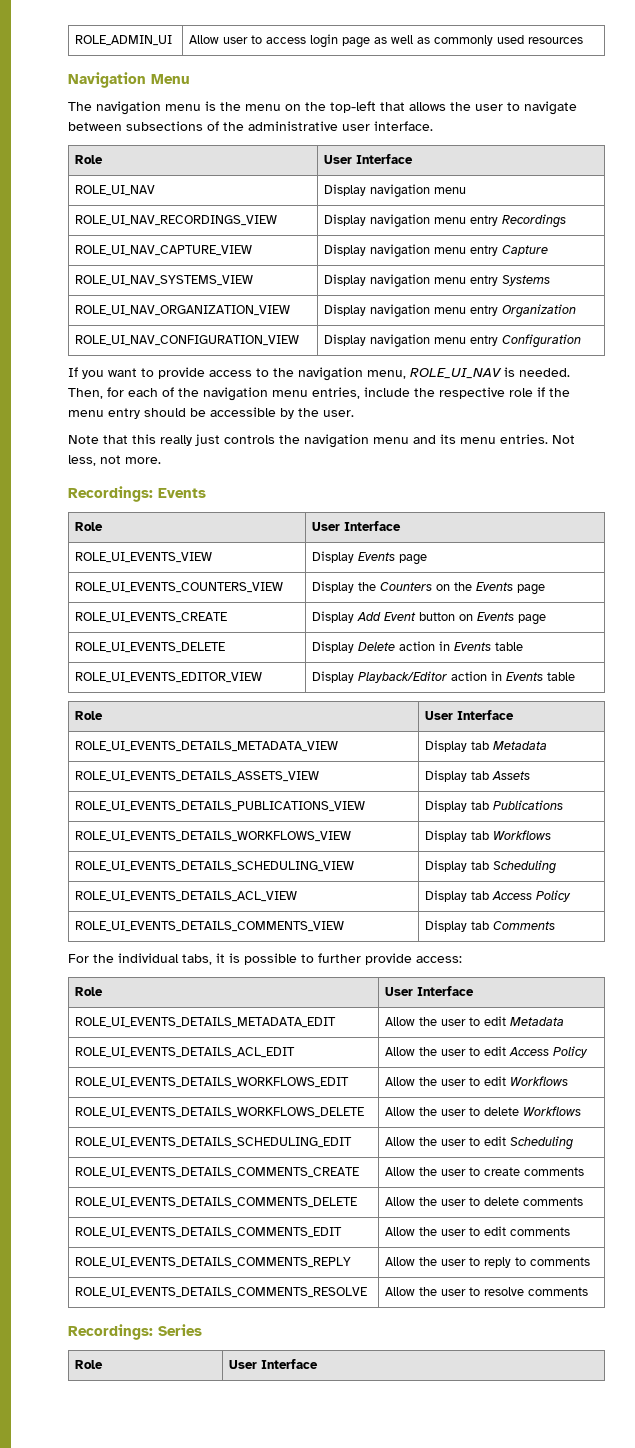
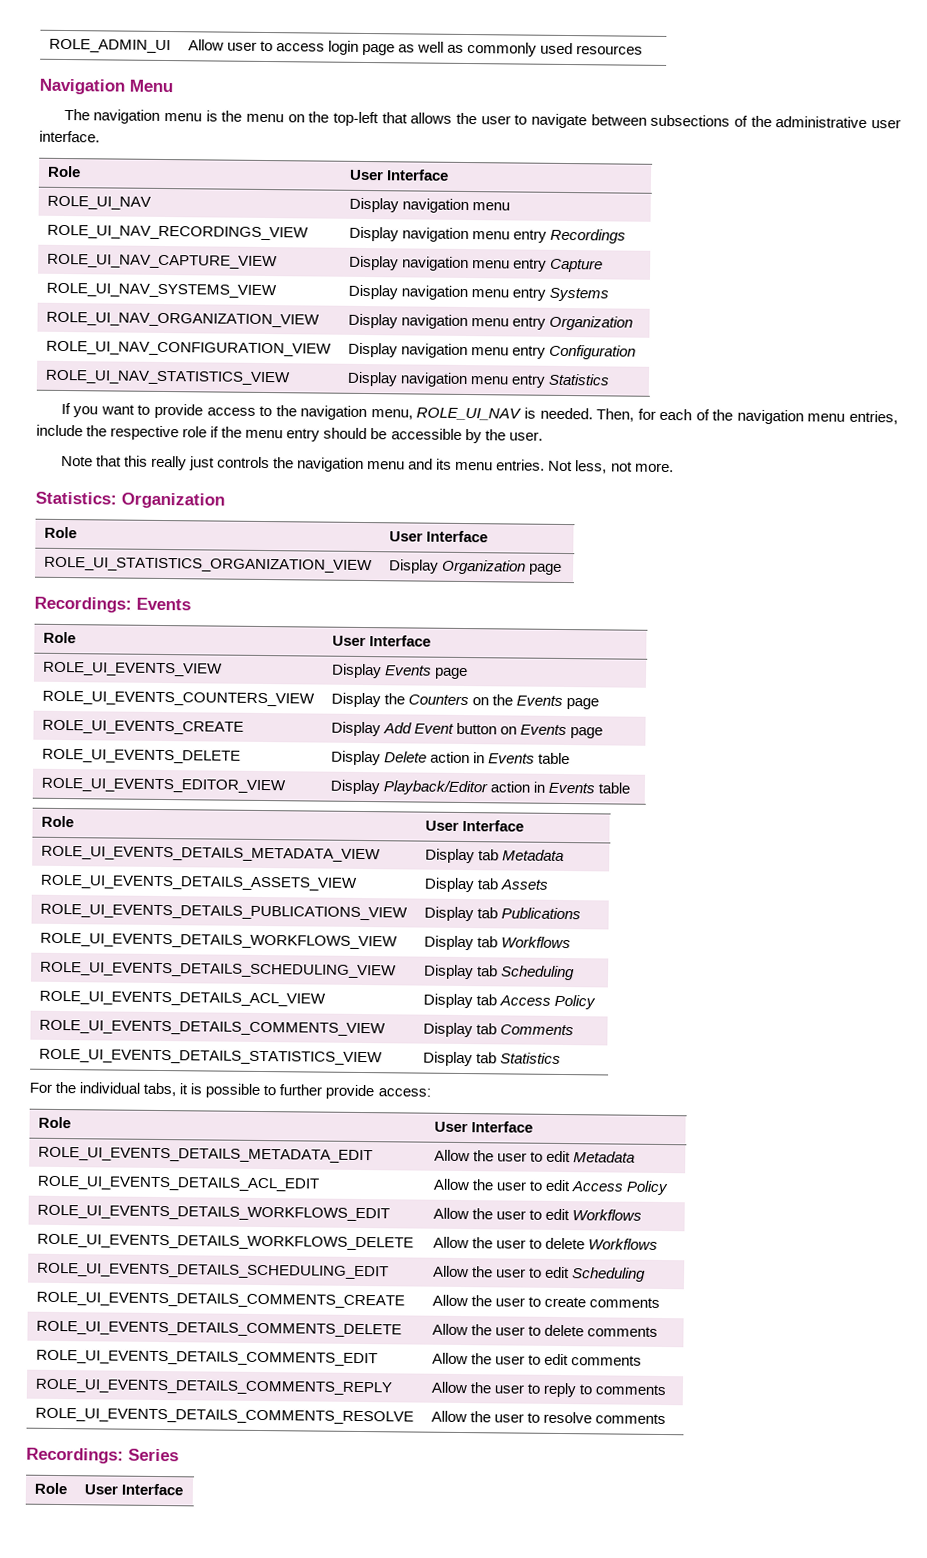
(581, 341) none -> [44,369,291,386] [346,371,610,388] // ROLE_UI_NAV_STATISTICS_VIEW | Display navigation menu entry Statistics
(161, 460) none -> [35,491,225,509] [43,526,77,539] [388,530,488,543] [43,556,373,574] [388,559,562,575] // Statistics: Organization // Role | User Interface // ROLE_UI_STATISTICS_ORGANIZATION_VIEW | Display Organization page
(555, 925) none -> [38,1048,383,1066] [422,1051,561,1067] // ROLE_UI_EVENTS_DETAILS_STATISTICS_VIEW | Display tab Statistics

